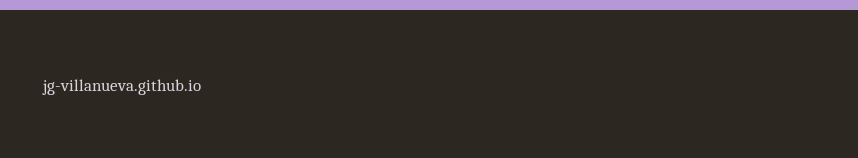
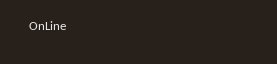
[42,79,201,95] jg-villanueva.github.io -> [29,21,66,30] OnLine

